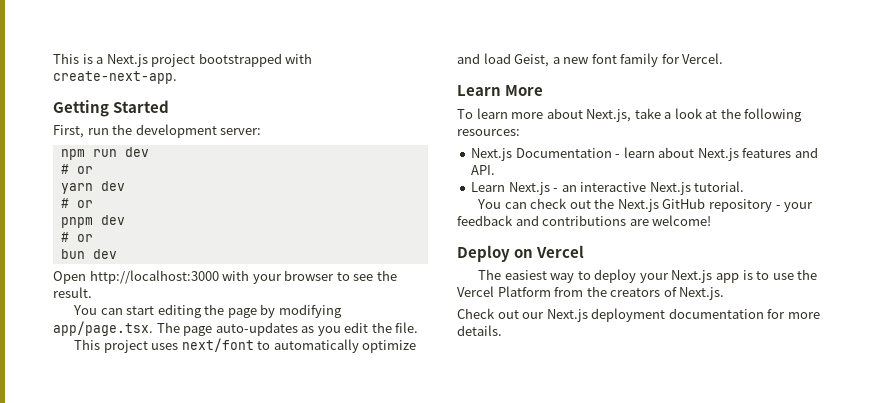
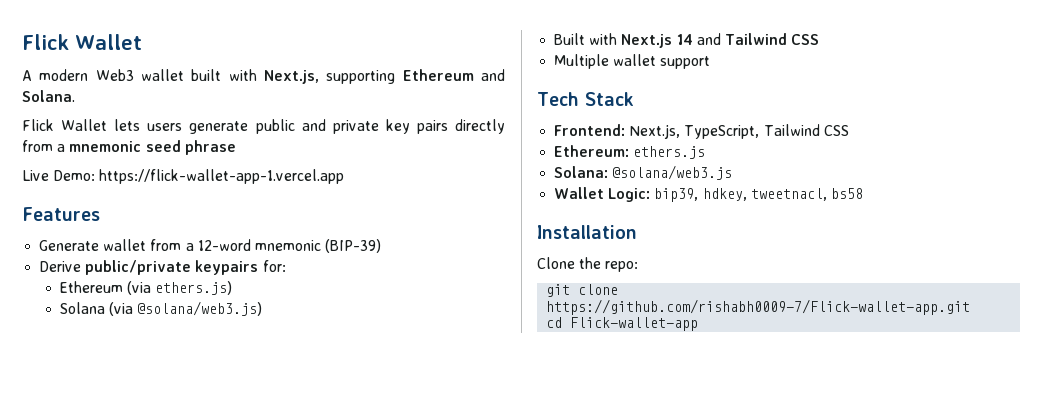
[53,53,313,67] [53,71,177,84] [53,100,170,117] [53,124,262,138] [60,147,149,160] [60,164,93,174] [60,181,125,194] [60,198,93,208] [60,215,125,228] [60,232,93,242] [60,249,117,259] [53,270,397,284] [53,287,92,298] [73,304,342,318] [53,321,419,336] [74,338,417,353] [457,53,724,67] [457,85,544,96] [457,108,803,122] [457,129,520,136] [471,147,818,161] [471,165,496,175] [471,181,745,195] [477,198,814,212] [457,215,712,226] [457,245,585,262] [478,269,818,283] [457,286,725,300] [457,308,820,322] [457,325,502,336] This is a Next.js project bootstrapped with create-next-app. // Getting Started // First, run the development server: // npm run dev // # or // yarn dev // # or // pnpm dev // # or // bun dev // Open http://localhost:3000 with your browser to see the result. // You can start editing the page by modifying app/page.tsx. The page auto-updates as you edit the file. // This project uses next/font to automatically optimize and load Geist, a new font family for Vercel. // Learn More // To learn more about Next.js, take a look at the following resources: // Next.js Documentation - learn about Next.js features and API. // Learn Next.js - an interactive Next.js tutorial. // You can check out the Next.js GitHub repository - your feedback and contributions are welcome! // Deploy on Vercel // The easiest way to deploy your Next.js app is to use the Vercel Platform from the creators of Next.js. // Check out our Next.js deployment documentation for more details. -> [22,34,142,50] [22,69,505,84] [22,90,75,102] [22,119,506,134] [22,140,236,155] [22,169,345,184] [22,207,100,221] [39,239,382,253] [39,260,286,275] [59,281,233,295] [59,301,263,316] [554,33,820,48] [554,54,711,69] [537,92,634,106] [554,124,849,139] [554,145,706,159] [554,165,733,180] [554,187,863,202] [537,225,637,239] [537,257,639,272] [546,284,619,297] [546,299,971,315] [546,317,699,331] Flick Wallet // A modern Web3 wallet built with Next.js, supporting Ethereum and Solana. // Flick Wallet lets users generate public and private key pairs directly from a mnemonic seed phrase // Live Demo: https://flick-wallet-app-1.vercel.app // Features // Generate wallet from a 12-word mnemonic (BIP-39) // Derive public/private keypairs for: // Ethereum (via ethers.js) // Solana (via @solana/web3.js) // Built with Next.js 14 and Tailwind CSS // Multiple wallet support // Tech Stack // Frontend: Next.js, TypeScript, Tailwind CSS // Ethereum: ethers.js // Solana: @solana/web3.js // Wallet Logic: bip39, hdkey, tweetnacl, bs58 // Installation // Clone the repo: // git clone https://github.com/rishabh0009-7/Flick-wallet-app.git // cd Flick-wallet-app

